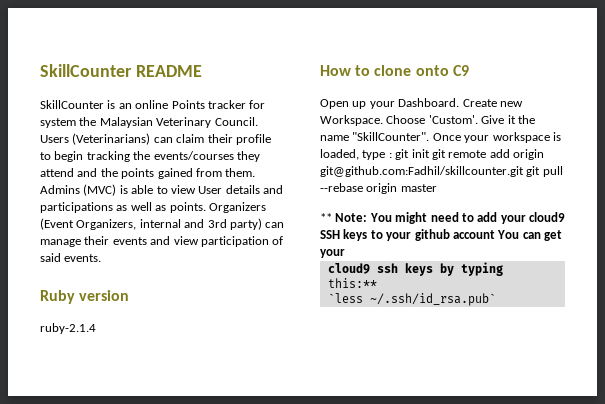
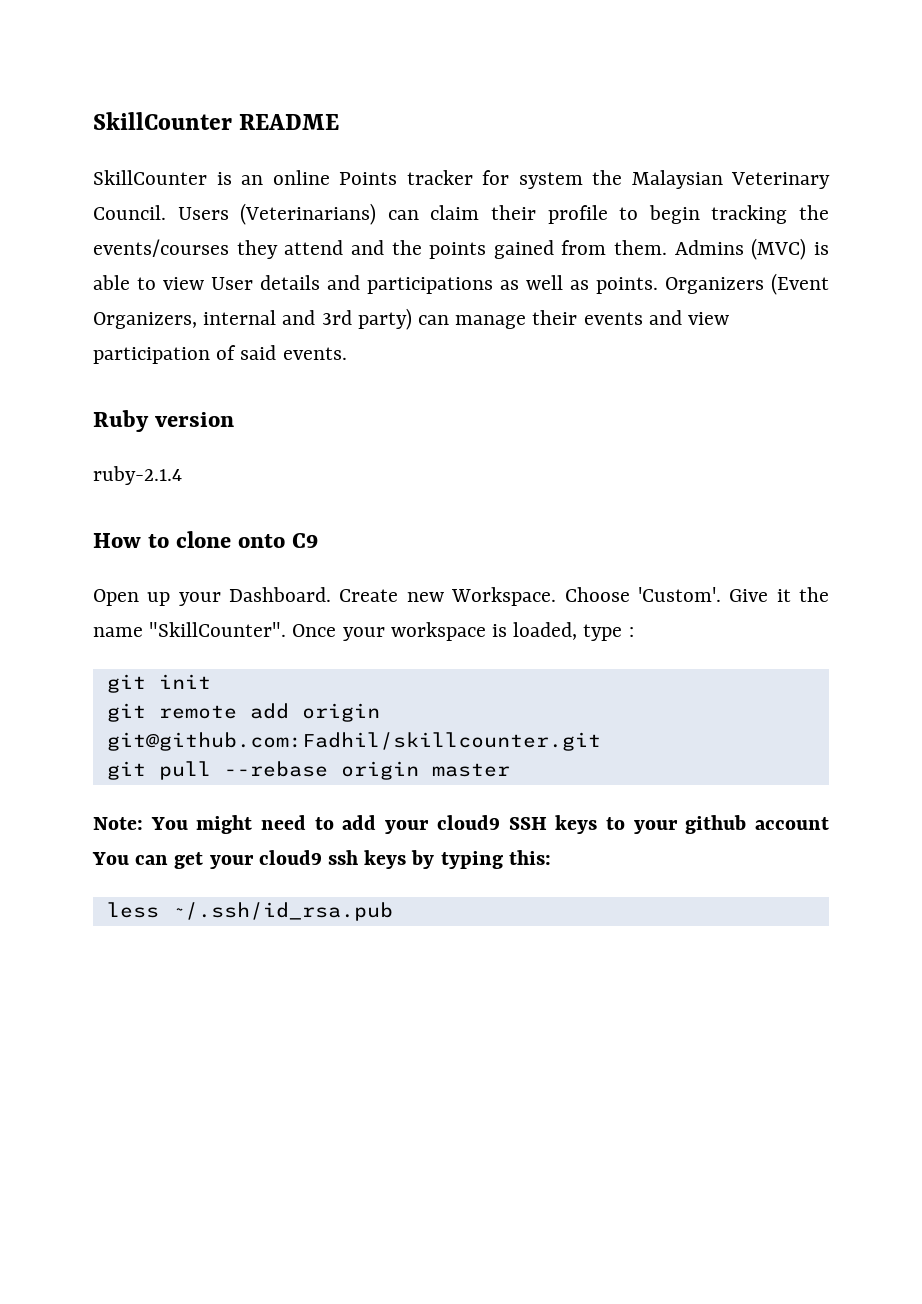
(392, 155) none -> (634, 632) //
(430, 153) none -> (211, 681) //
(524, 171) none -> (601, 741) //
[320,213,332,222] ** -> (510, 770) none
(345, 253) // -> (254, 862) none
[327,278,377,288] [327,293,496,306] this:** // `less ~/.ssh/id_rsa.pub` -> [508,850,551,865] [106,902,393,921] this: // less ~/.ssh/id_rsa.pub

